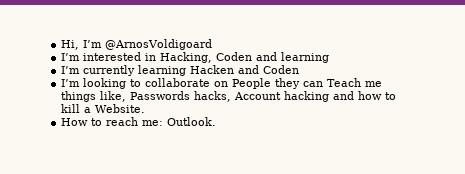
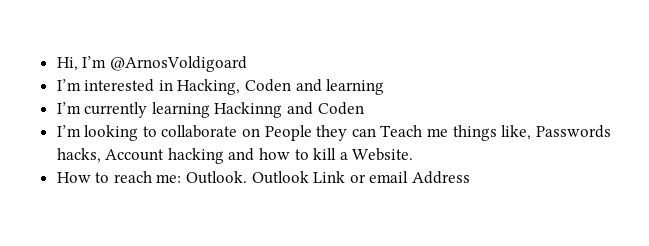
[190,65,235,74] Hacken -> [214,102,283,118] Hackinng
(217, 121) none -> [251,171,471,184] Outlook Link or email Address

